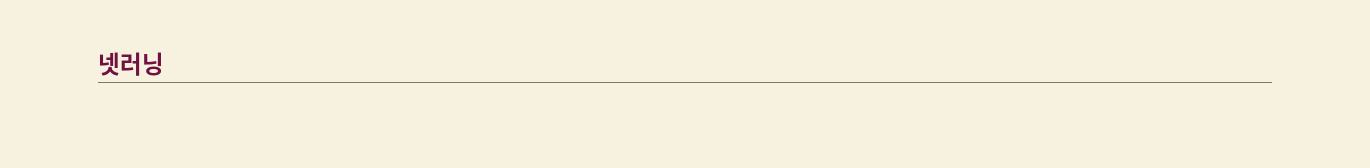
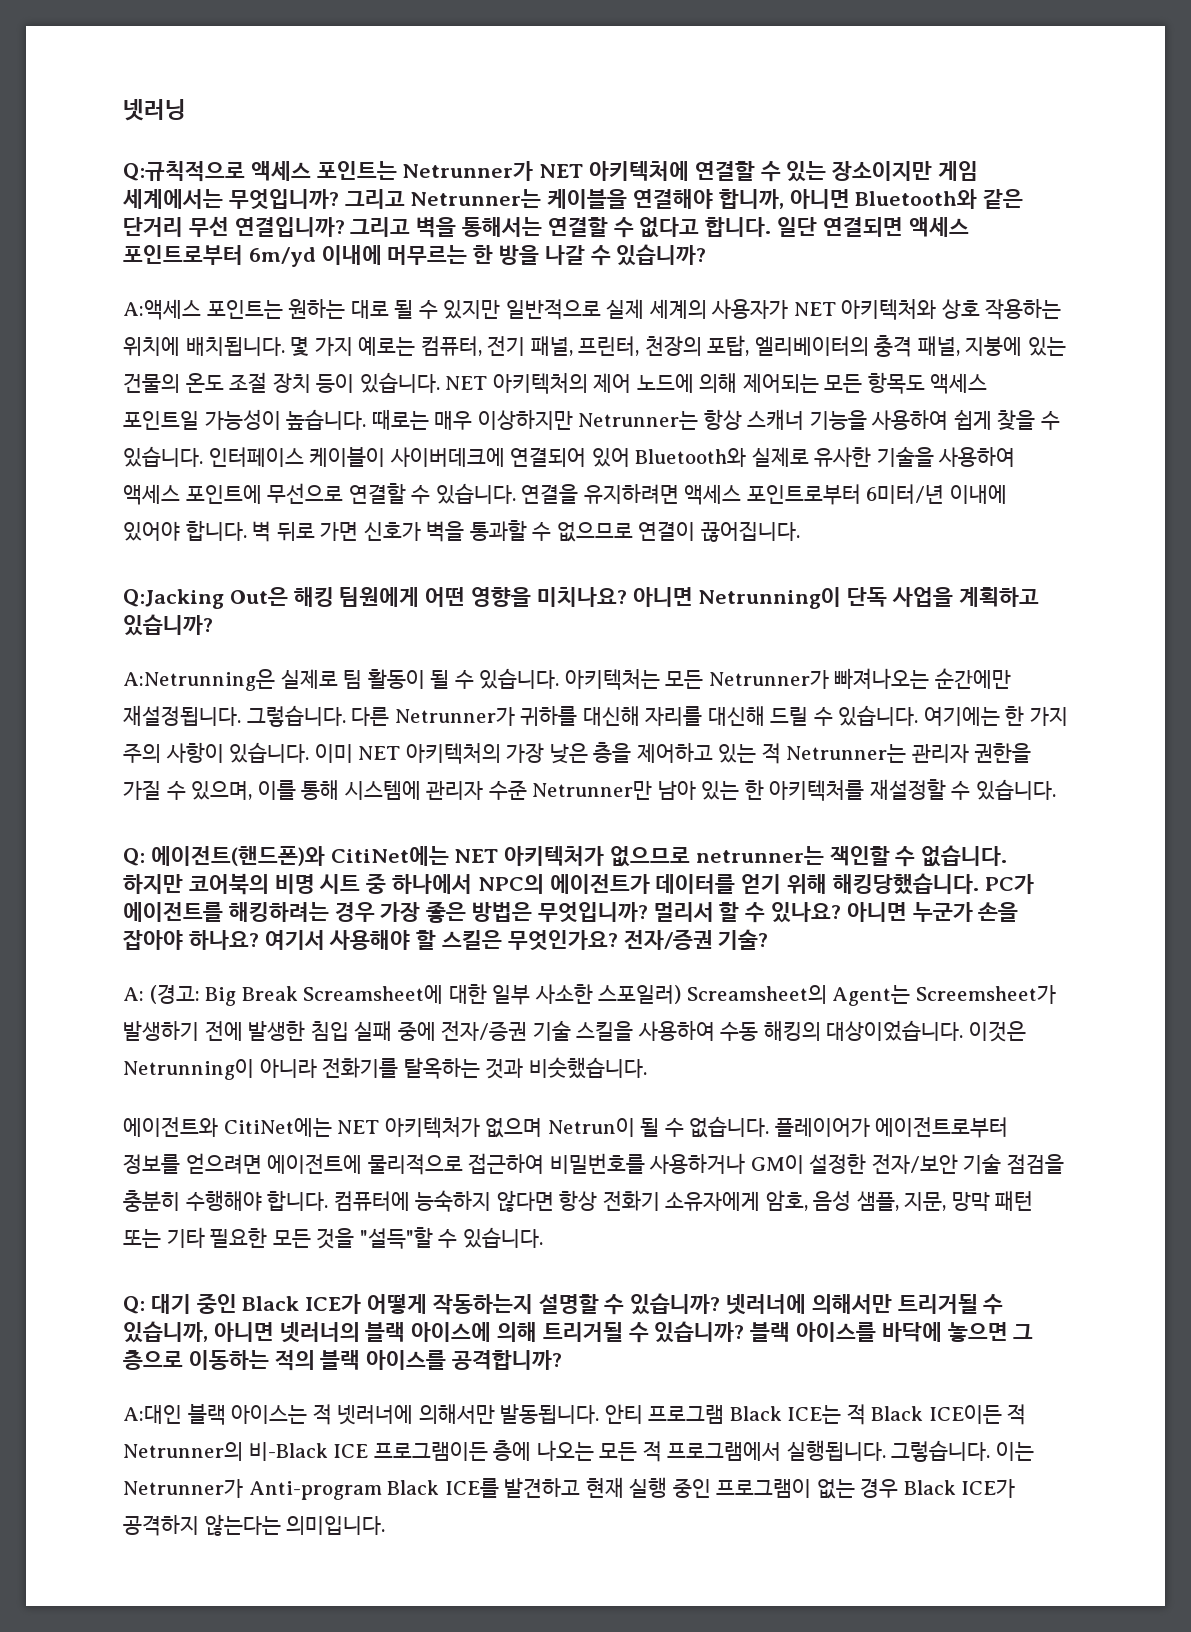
(164, 64) none -> [123,161,979,182] [123,189,1024,209] [123,216,969,238] [123,244,707,267] [123,299,1062,320] [123,335,1067,357] [123,372,988,394] [123,409,1060,430] [123,446,1016,467] [123,483,1007,505] [123,520,800,542] [123,587,1039,609] [123,614,213,636] [123,668,1011,691] [123,705,1068,727] [123,742,1032,764] [123,779,1057,801] [123,845,1008,867] [123,873,1034,895] [123,901,1019,923] [123,929,769,950] [123,984,1056,1006] [123,1020,1026,1042] [123,1057,647,1080] [123,1116,1009,1138] [123,1153,1064,1175] [123,1190,1034,1212] [123,1227,543,1249] [123,1293,1004,1315] [123,1321,1034,1343] [123,1350,563,1371] [123,1403,1027,1425] [123,1440,1034,1462] [123,1477,1016,1500] [123,1514,386,1536] // Q:규칙적으로 액세스 포인트는 Netrunner가 NET 아키텍처에 연결할 수 있는 장소이지만 게임 세계에서는 무엇입니까? 그리고 Netrunner는 케이블을 연결해야 합니까, 아니면 Bluetooth와 같은 단거리 무선 연결입니까? 그리고 벽을 통해서는 연결할 수 없다고 합니다. 일단 연결되면 액세스 포인트로부터 6m/yd 이내에 머무르는 한 방을 나갈 수 있습니까? // A:액세스 포인트는 원하는 대로 될 수 있지만 일반적으로 실제 세계의 사용자가 NET 아키텍처와 상호 작용하는 위치에 배치됩니다. 몇 가지 예로는 컴퓨터, 전기 패널, 프린터, 천장의 포탑, 엘리베이터의 충격 패널, 지붕에 있는 건물의 온도 조절 장치 등이 있습니다. NET 아키텍처의 제어 노드에 의해 제어되는 모든 항목도 액세스 포인트일 가능성이 높습니다. 때로는 매우 이상하지만 Netrunner는 항상 스캐너 기능을 사용하여 쉽게 찾을 수 있습니다. 인터페이스 케이블이 사이버데크에 연결되어 있어 Bluetooth와 실제로 유사한 기술을 사용하여 액세스 포인트에 무선으로 연결할 수 있습니다. 연결을 유지하려면 액세스 포인트로부터 6미터/년 이내에 있어야 합니다. 벽 뒤로 가면 신호가 벽을 통과할 수 없으므로 연결이 끊어집니다. // Q:Jacking Out은 해킹 팀원에게 어떤 영향을 미치나요? 아니면 Netrunning이 단독 사업을 계획하고 있습니까? // A:Netrunning은 실제로 팀 활동이 될 수 있습니다. 아키텍처는 모든 Netrunner가 빠져나오는 순간에만 재설정됩니다. 그렇습니다. 다른 Netrunner가 귀하를 대신해 자리를 대신해 드릴 수 있습니다. 여기에는 한 가지 주의 사항이 있습니다. 이미 NET 아키텍처의 가장 낮은 층을 제어하고 있는 적 Netrunner는 관리자 권한을 가질 수 있으며, 이를 통해 시스템에 관리자 수준 Netrunner만 남아 있는 한 아키텍처를 재설정할 수 있습니다. // Q: 에이전트(핸드폰)와 CitiNet에는 NET 아키텍처가 없으므로 netrunner는 잭인할 수 없습니다. 하지만 코어북의 비명 시트 중 하나에서 NPC의 에이전트가 데이터를 얻기 위해 해킹당했습니다. PC가 에이전트를 해킹하려는 경우 가장 좋은 방법은 무엇입니까? 멀리서 할 수 있나요? 아니면 누군가 손을 잡아야 하나요? 여기서 사용해야 할 스킬은 무엇인가요? 전자/증권 기술? // A: (경고: Big Break Screamsheet에 대한 일부 사소한 스포일러) Screamsheet의 Agent는 Screemsheet가 발생하기 전에 발생한 침입 실패 중에 전자/증권 기술 스킬을 사용하여 수동 해킹의 대상이었습니다. 이것은 Netrunning이 아니라 전화기를 탈옥하는 것과 비슷했습니다. // 에이전트와 CitiNet에는 NET 아키텍처가 없으며 Netrun이 될 수 없습니다. 플레이어가 에이전트로부터 정보를 얻으려면 에이전트에 물리적으로 접근하여 비밀번호를 사용하거나 GM이 설정한 전자/보안 기술 점검을 충분히 수행해야 합니다. 컴퓨터에 능숙하지 않다면 항상 전화기 소유자에게 암호, 음성 샘플, 지문, 망막 패턴 또는 기타 필요한 모든 것을 "설득"할 수 있습니다. // Q: 대기 중인 Black ICE가 어떻게 작동하는지 설명할 수 있습니까? 넷러너에 의해서만 트리거될 수 있습니까, 아니면 넷러너의 블랙 아이스에 의해 트리거될 수 있습니까? 블랙 아이스를 바닥에 놓으면 그 층으로 이동하는 적의 블랙 아이스를 공격합니까? // A:대인 블랙 아이스는 적 넷러너에 의해서만 발동됩니다. 안티 프로그램 Black ICE는 적 Black ICE이든 적 Netrunner의 비-Black ICE 프로그램이든 층에 나오는 모든 적 프로그램에서 실행됩니다. 그렇습니다. 이는 Netrunner가 Anti-program Black ICE를 발견하고 현재 실행 중인 프로그램이 없는 경우 Black ICE가 공격하지 않는다는 의미입니다.

